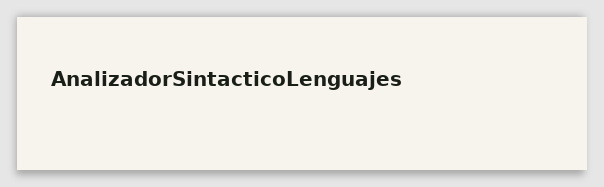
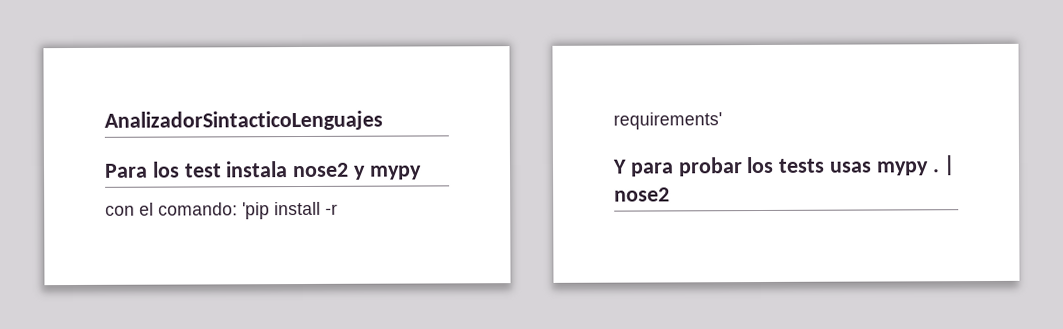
(402, 80) none -> [104,161,422,180] [105,201,338,220] [613,112,722,130] [612,155,956,177] [614,187,670,202] // Para los test instala nose2 y mypy // con el comando: 'pip install -r requirements' // Y para probar los tests usas mypy . | nose2

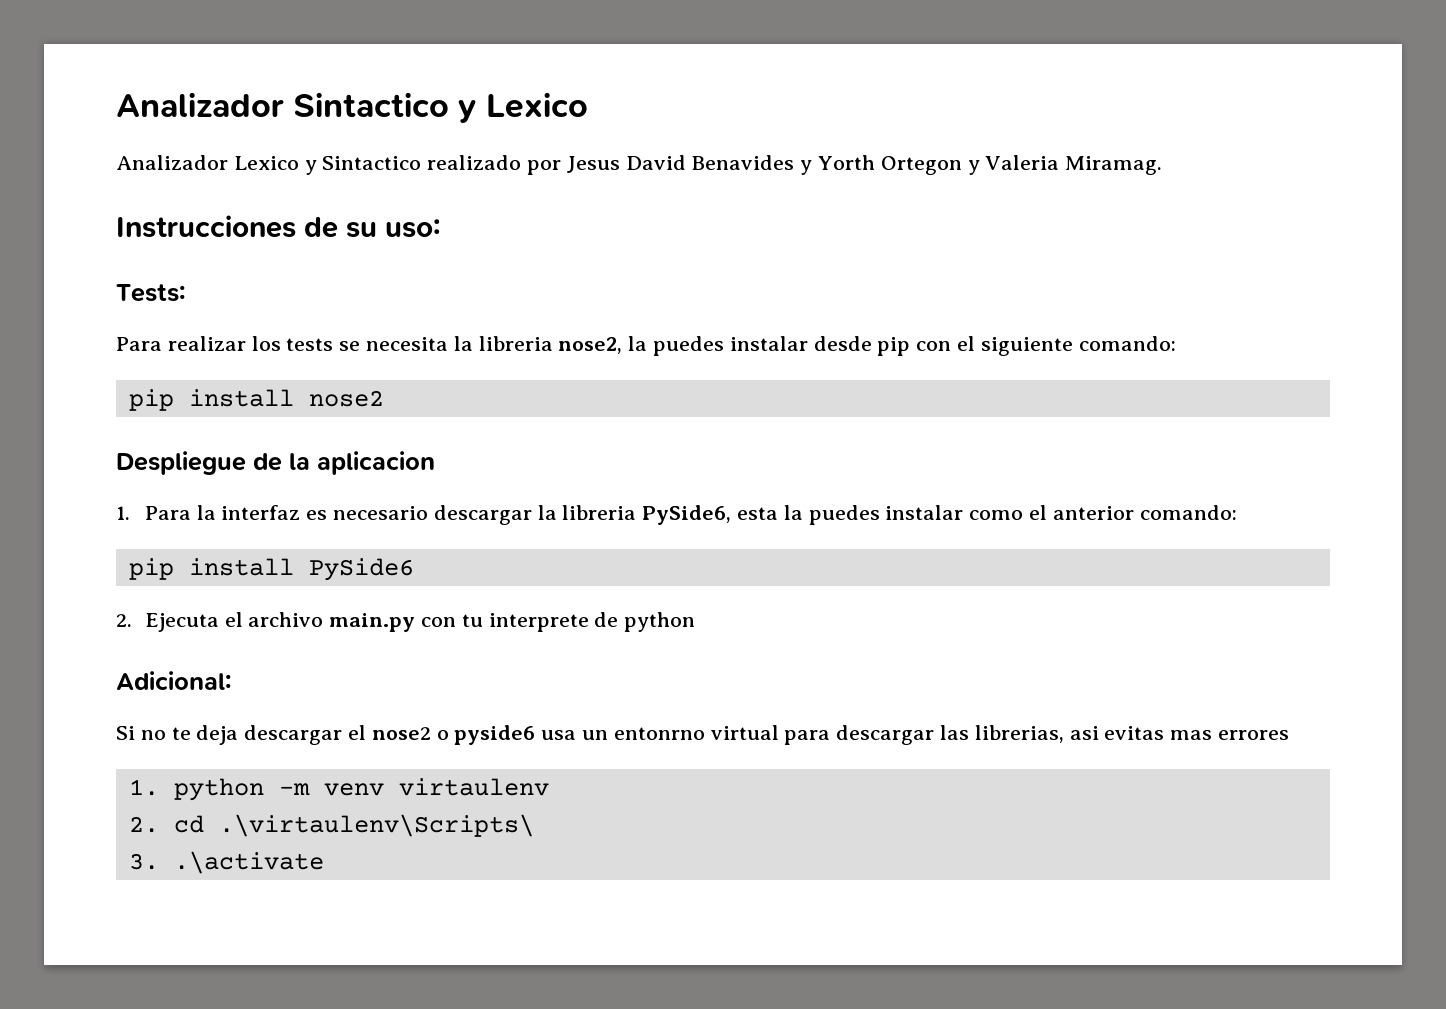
[104,110,383,131] [104,161,422,180] AnalizadorSintacticoLenguajes // Para los test instala nose2 y mypy // -> [116,92,588,123] [116,155,1163,175] [116,215,441,238] [116,284,186,302] [116,336,911,356] Analizador Sintactico y Lexico // Analizador Lexico y Sintactico realizado por Jesus David Benavides y Yorth Ortegon y Valeria Miramag. // Instrucciones de su uso: // Tests: // Para realizar los tests se necesita la libreria nose2, la puedes instalar desde pip
[158,201,338,220] [613,112,722,130] [612,155,956,177] [614,187,670,202] comando: 'pip install -r requirements' // Y para probar los tests usas mypy . | nose2 -> [980,336,1176,356] [128,389,384,411] [116,451,435,475] [116,505,1237,525] [128,558,414,581] [116,612,696,632] [116,671,232,690] [116,725,1290,745] [128,778,549,801] [128,814,534,837] [128,851,324,874] siguiente comando: // pip install nose2 // Despliegue de la aplicacion // 1. Para la interfaz es necesario descargar la libreria PySide6, esta la puedes instalar como el anterior comando: // pip install PySide6 // 2. Ejecuta el archivo main.py con tu interprete de python // Adicional: // Si no te deja descargar el nose2 o pyside6 usa un entonrno virtual para descargar las librerias, asi evitas mas errores // 1. python -m venv virtaulenv // 2. cd .\virtaulenv\Scripts\ // 3. .\activate

